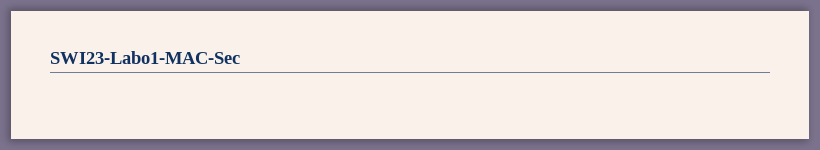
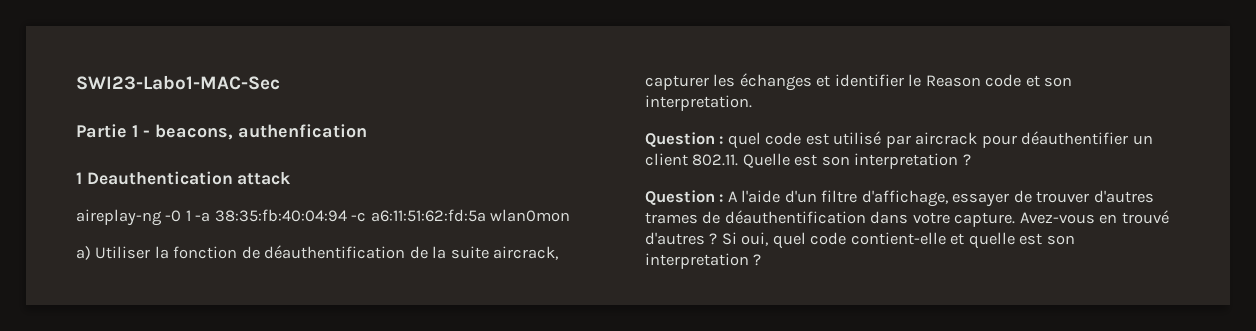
(240, 57) none -> [76,124,367,140] [76,171,292,185] [76,209,571,226] [76,245,559,260] [645,73,1073,91] [645,95,752,111] [645,131,1153,149] [645,153,971,169] [645,190,1154,207] [645,210,1169,227] [645,232,1075,249] [645,253,762,269] // Partie 1 - beacons, authenfication // 1 Deauthentication attack // aireplay-ng -0 1 -a 38:35:fb:40:04:94 -c a6:11:51:62:fd:5a wlan0mon // a) Utiliser la fonction de déauthentification de la suite aircrack, capturer les échanges et identifier le Reason code et son interpretation. // Question : quel code est utilisé par aircrack pour déauthentifier un client 802.11. Quelle est son interpretation ? // Question : A l'aide d'un filtre d'affichage, essayer de trouver d'autres trames de déauthentification dans votre capture. Avez-vous en trouvé d'autres ? Si oui, quel code contient-elle et quelle est son interpretation ?

